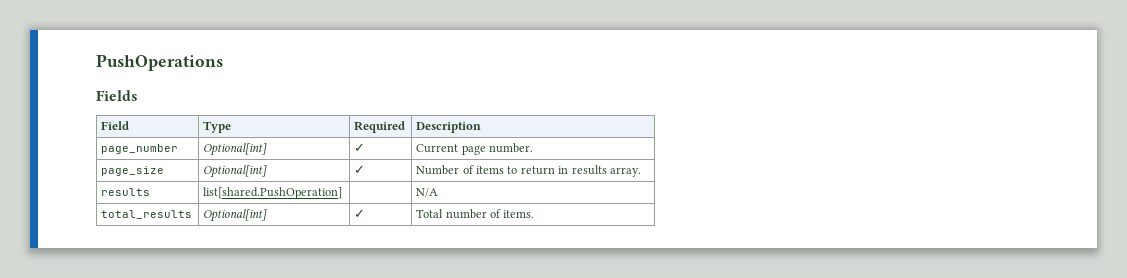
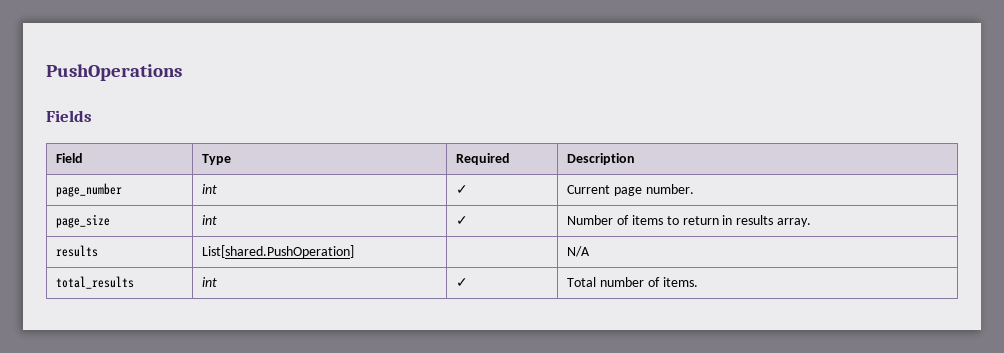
[203,143,268,156] Optional[int] -> [202,184,218,194] int
[203,165,268,178] Optional[int] -> [202,215,218,225] int
[203,187,343,199] list[shared.PushOperation] -> [202,245,355,258] List[shared.PushOperation]
[203,209,268,222] Optional[int] -> [202,277,218,287] int

